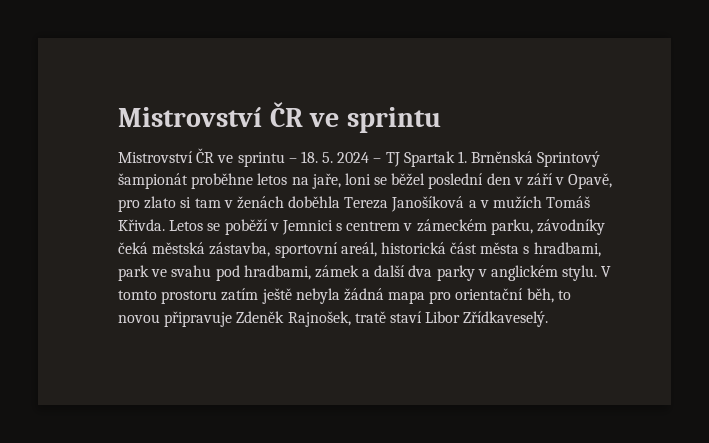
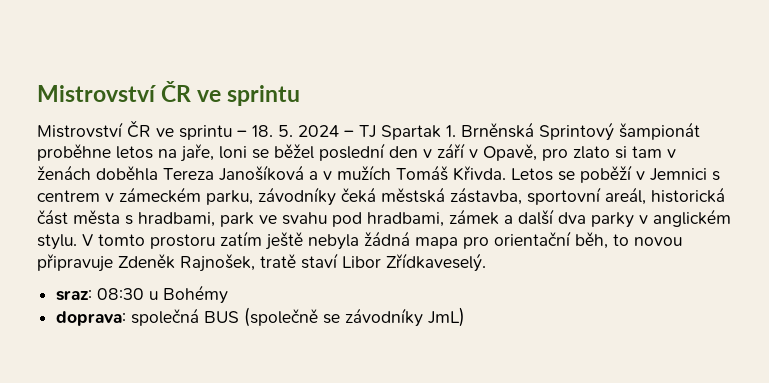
(549, 319) none -> [56,285,229,304] [56,307,466,327] // sraz: 08:30 u Bohémy // doprava: společná BUS (společně se závodníky JmL)

